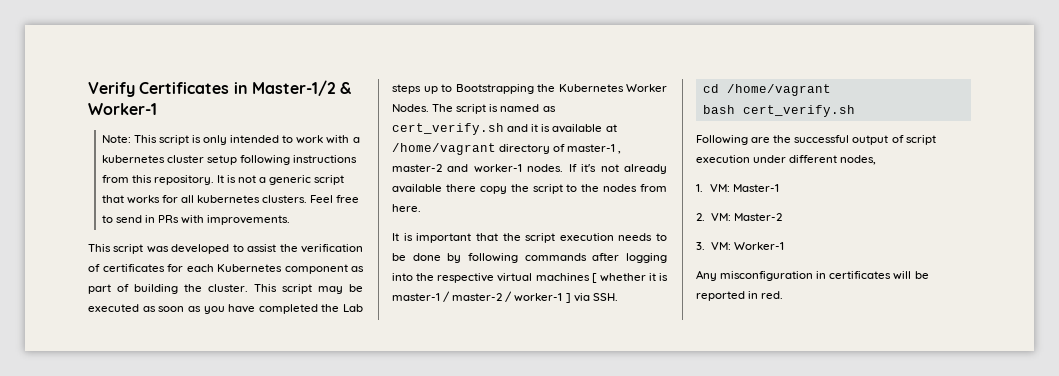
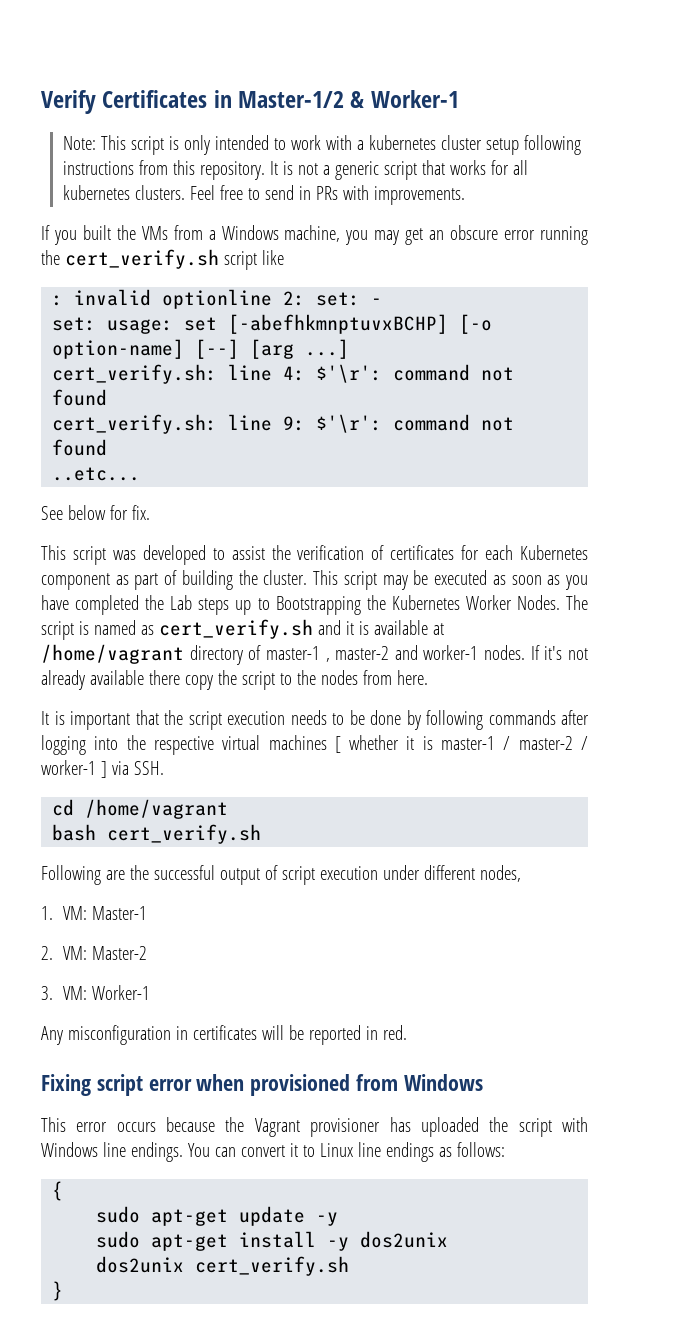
(291, 220) none -> [41,225,588,245] [41,249,284,270] [52,289,383,309] [52,314,493,334] [52,339,350,359] [52,364,515,384] [52,389,108,406] [52,414,515,434] [52,439,108,456] [52,467,141,481] [41,505,150,520] // If you built the VMs from a Windows machine, you may get an obscure error running the cert_verify.sh script like // : invalid optionline 2: set: - // set: usage: set [-abefhkmnptuvxBCHP] [-o option-name] [--] [arg ...] // cert_verify.sh: line 4: $'\r': command not found // cert_verify.sh: line 9: $'\r': command not found // ..etc... // See below for fix.
(784, 295) none -> [41,1074,483,1096] [41,1117,588,1137] [41,1142,505,1162] [52,1181,64,1201] [96,1206,339,1226] [96,1231,449,1251] [96,1256,350,1276] [52,1281,64,1301] // Fixing script error when provisioned from Windows // This error occurs because the Vagrant provisioner has uploaded the script with Windows line endings. You can convert it to Linux line endings as follows: // { // sudo apt-get update -y // sudo apt-get install -y dos2unix // dos2unix cert_verify.sh // }

